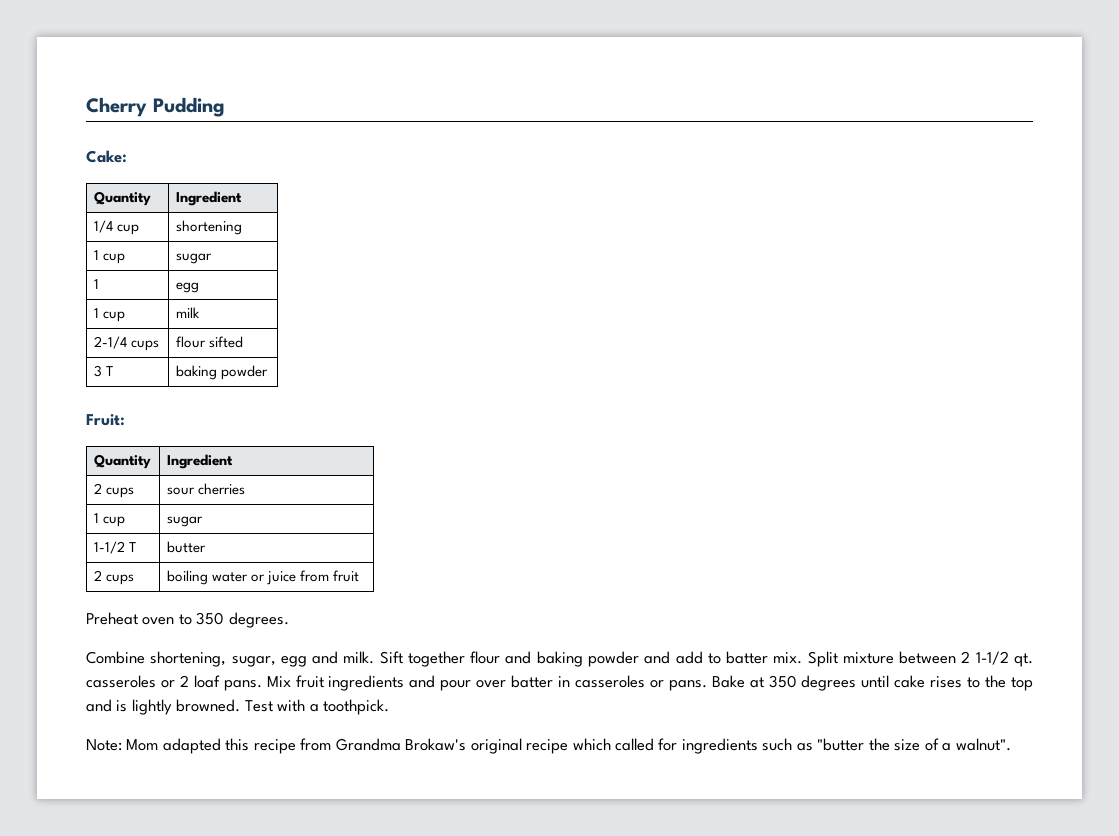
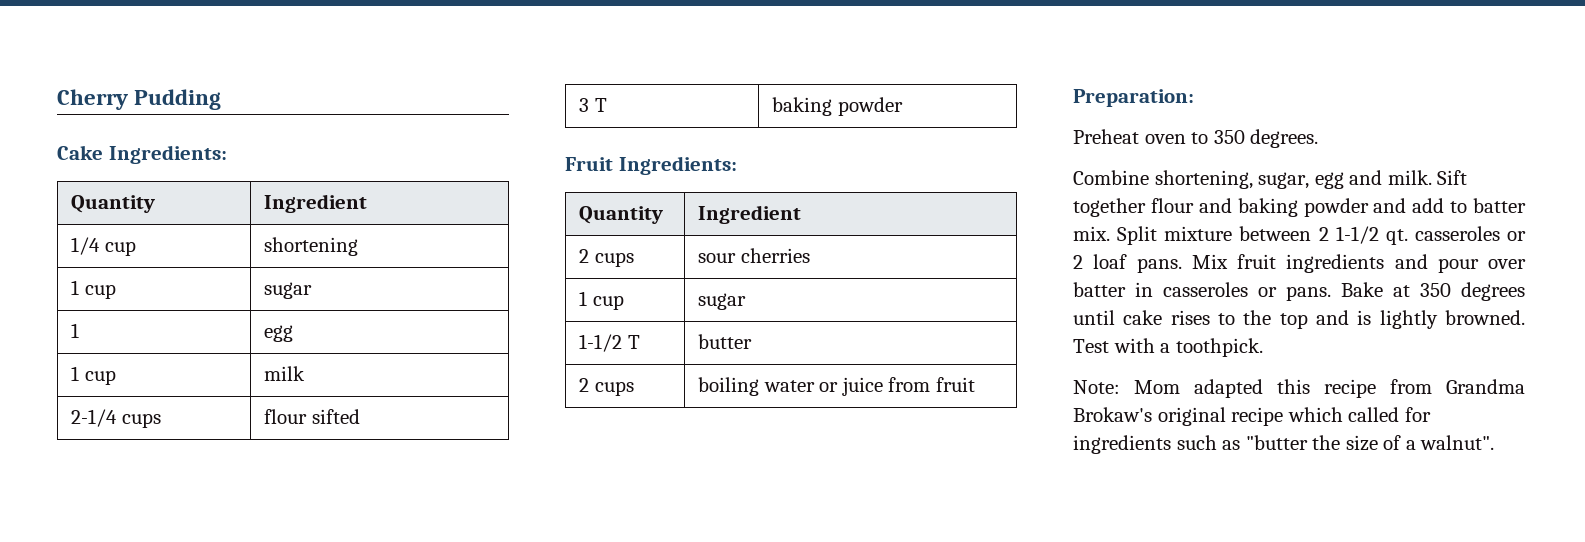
[86,150,127,163] Cake: -> [57,145,227,164] Cake Ingredients:
[86,414,125,426] Fruit: -> [565,156,737,175] Fruit Ingredients:
(359, 576) none -> [1073,89,1194,107] // Preparation:

